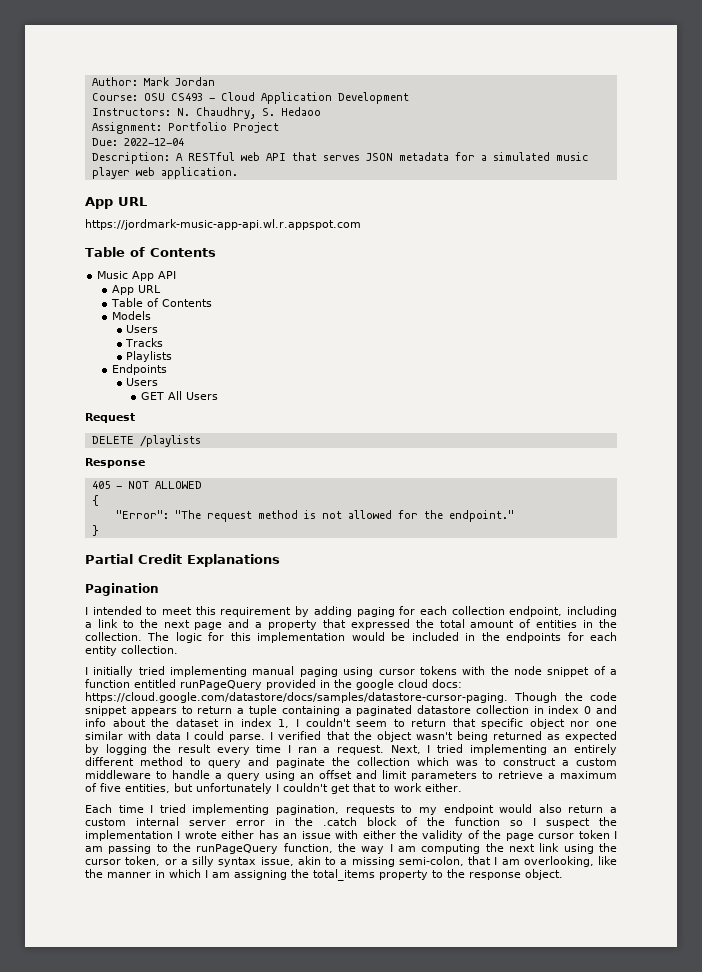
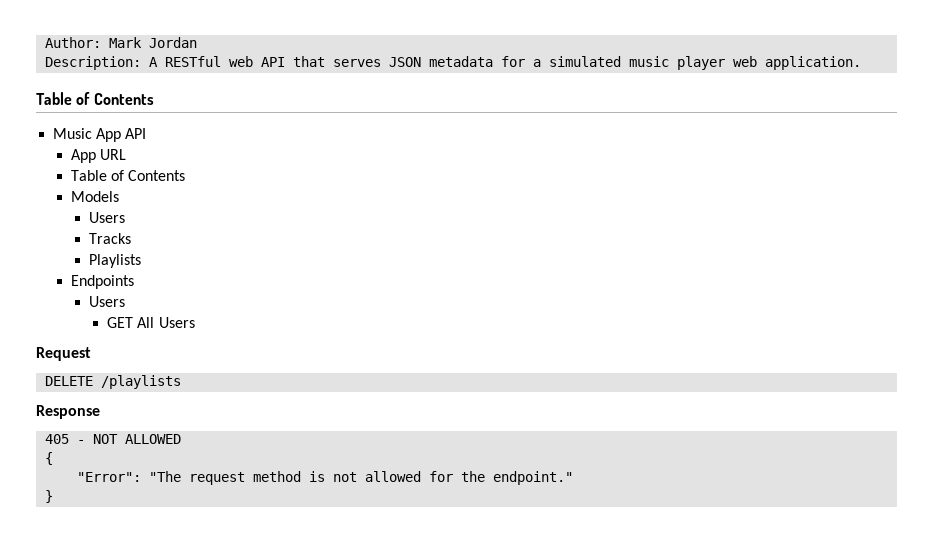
[91,92,409,104] [91,107,321,119] [91,122,279,134] [91,138,184,146] // Course: OSU CS493 - Cloud Application Development // Instructors: N. Chaudhry, S. Hedaoo // Assignment: Portfolio Project // Due: 2022-12-04 -> (198, 42) none
[85,197,147,209] [85,219,361,230] // App URL // https://jordmark-music-app-api.wl.r.appspot.com -> (862, 63) none
[85,554,280,567] [85,583,159,596] [85,606,617,617] [85,619,617,630] [85,632,617,643] [85,645,178,656] [85,666,617,677] [85,679,462,690] [85,692,617,703] [85,705,617,716] [85,718,617,729] [85,731,617,742] [85,744,617,755] [85,757,617,768] [85,770,617,781] [85,783,462,794] [85,804,618,815] [85,817,617,828] [85,830,617,841] [85,843,617,854] [85,856,617,867] [85,869,563,881] // Partial Credit Explanations // Pagination // I intended to meet this requirement by adding paging for each collection endpoint, including a link to the next page and a property that expressed the total amount of entities in the collection. The logic for this implementation would be included in the endpoints for each entity collection. // I initially tried implementing manual paging using cursor tokens with the node snippet of a function entitled runPageQuery provided in the google cloud docs: https://cloud.google.com/datastore/docs/samples/datastore-cursor-paging. Though the code snippet appears to return a tuple containing a paginated datastore collection in index 0 and info about the dataset in index 1, I couldn't seem to return that specific object nor one similar with data I could parse. I verified that the object wasn't being returned as expected by logging the result every time I ran a request. Next, I tried implementing an entirely different method to query and paginate the collection which was to construct a custom middleware to handle a query using an offset and limit parameters to retrieve a maximum of five entities, but unfortunately I couldn't get that to work either. // Each time I tried implementing pagination, requests to my endpoint would also return a custom internal server error in the .catch block of the function so I suspect the implementation I wrote either has an issue with either the validity of the page cursor token I am passing to the runPageQuery function, the way I am computing the next link using the cursor token, or a silly syntax issue, akin to a missing semi-colon, that I am overlooking, like the manner in which I am assigning the total_items property to the response object. -> (54, 496) none

